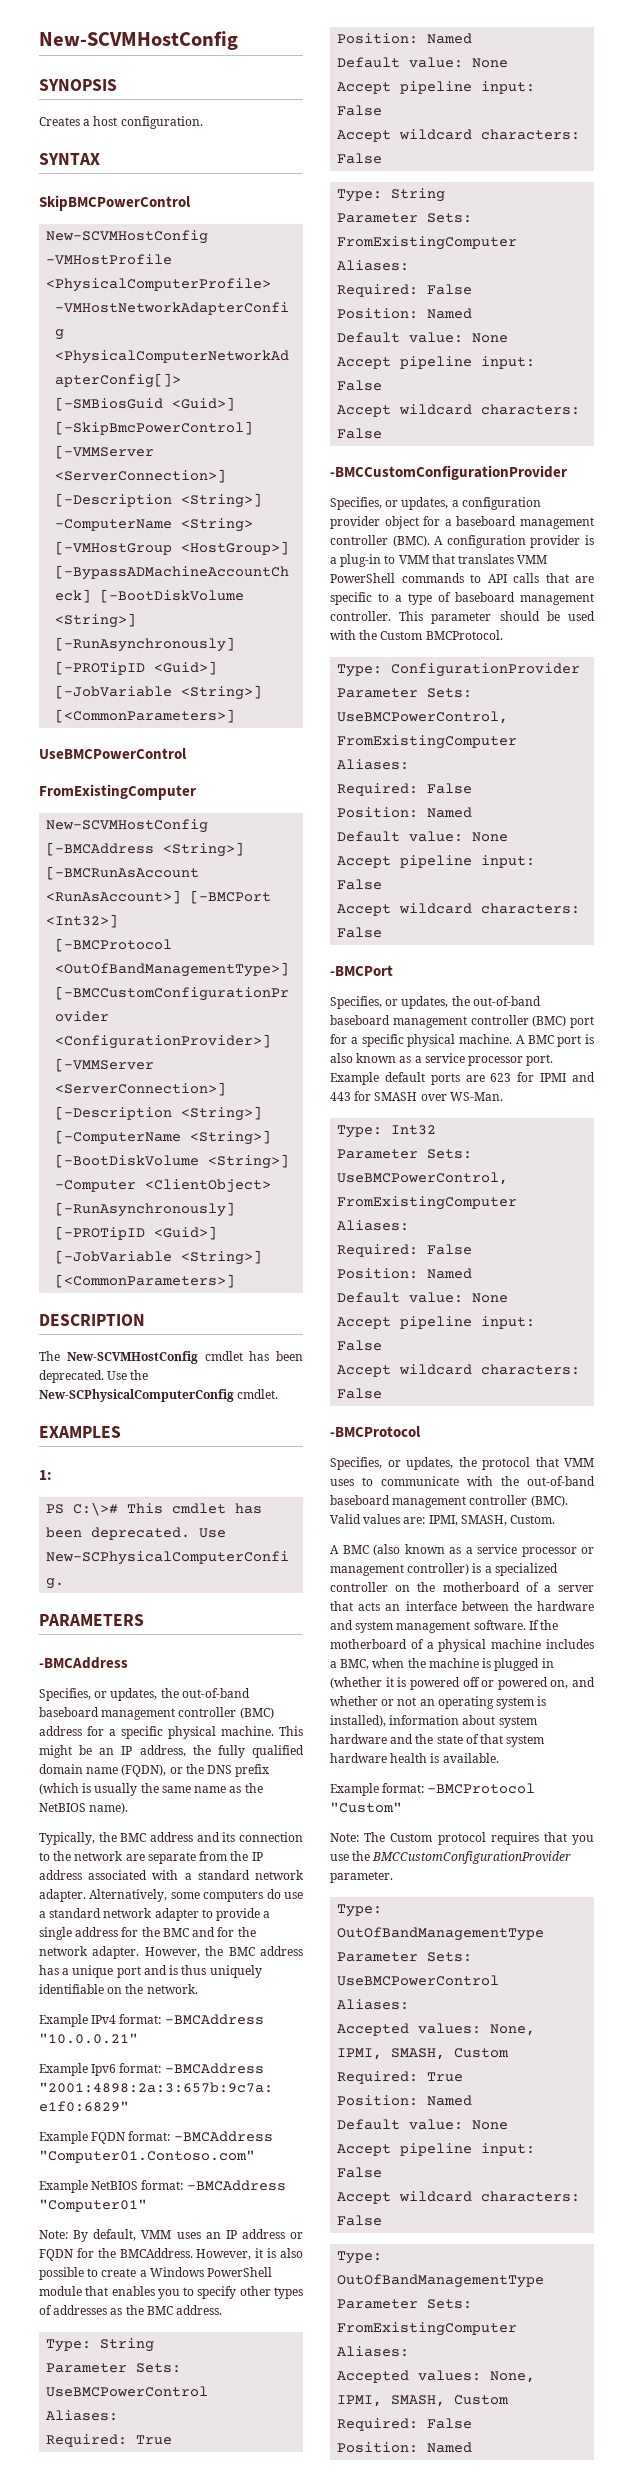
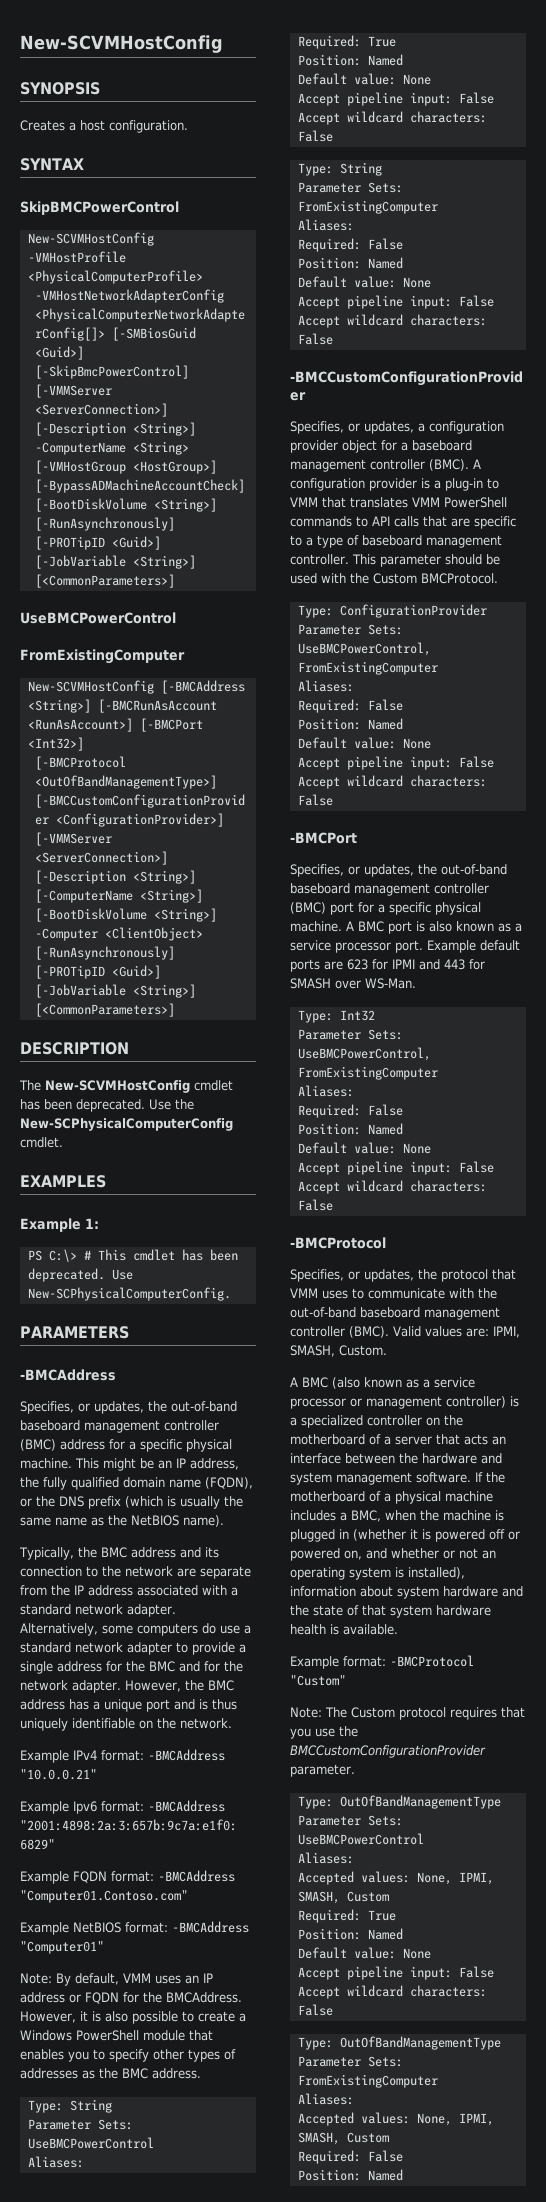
(121, 1432) none -> [20,1218,81,1232] Example
[73,1502,119,1516] C:\># -> [48,1249,91,1262] C:\> #

